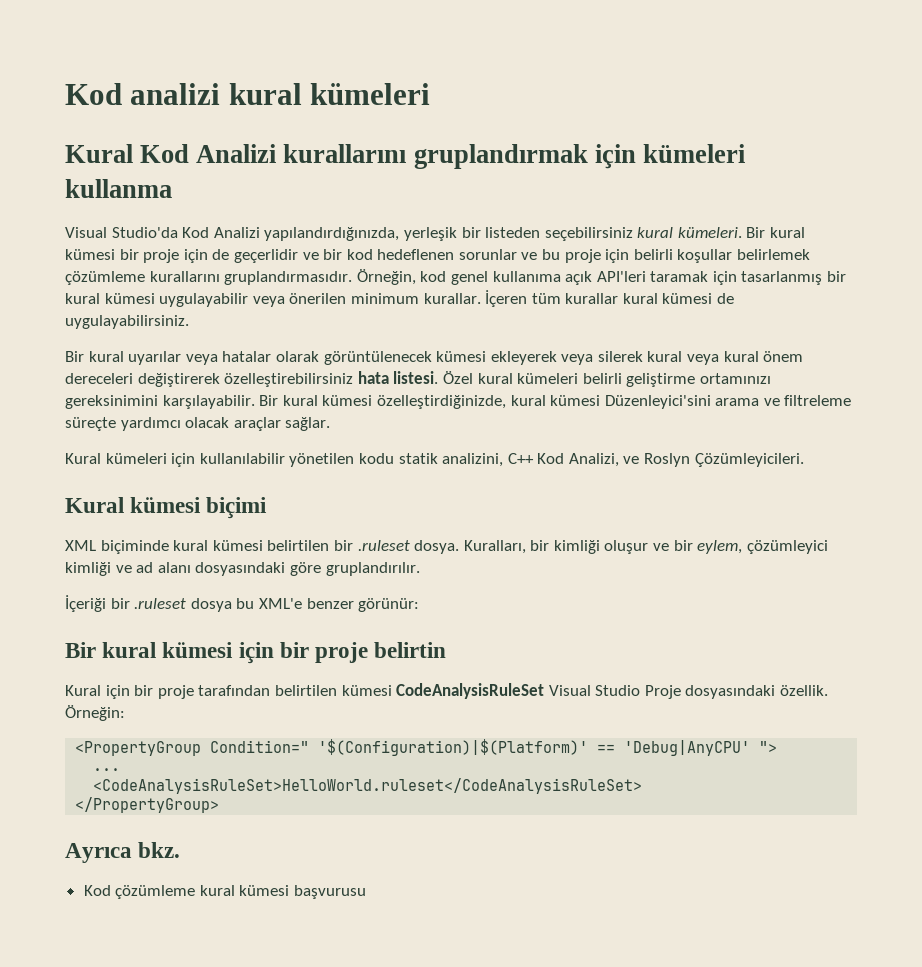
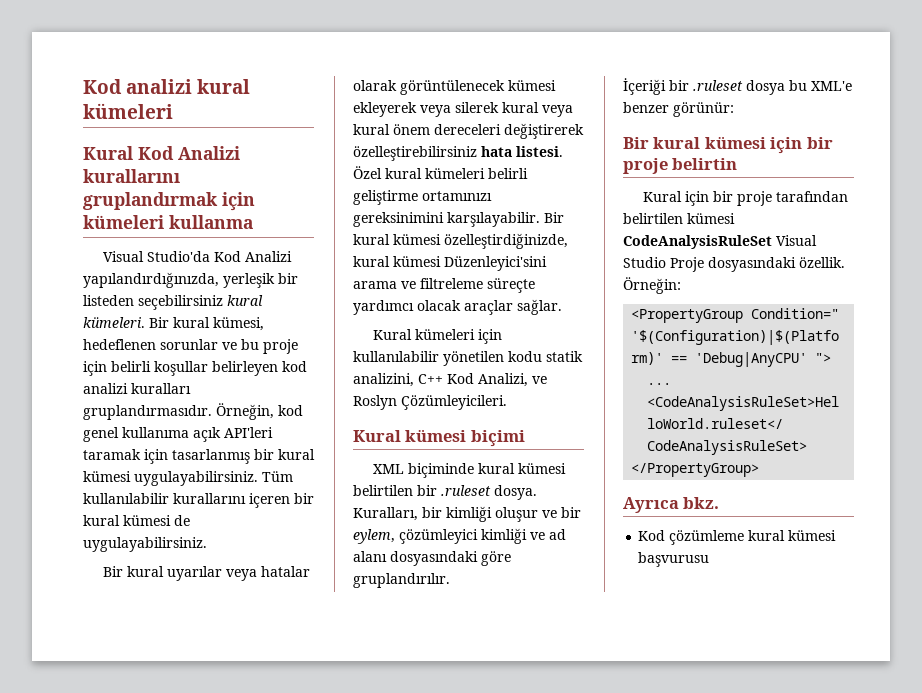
[65,249,373,263] kümesi bir proje için de geçerlidir ve bir kod -> [213,317,264,331] kümesi,
[737,249,811,260] [65,271,220,285] belirlemek çözümleme kurallarını -> [212,361,307,376] [83,383,191,394] belirleyen kod analizi kuralları
[159,290,619,307] uygulayabilir veya önerilen minimum kurallar. İçeren tüm kurallar -> [134,471,293,486] [83,493,314,508] uygulayabilirsiniz. Tüm kullanılabilir kurallarını içeren bir

